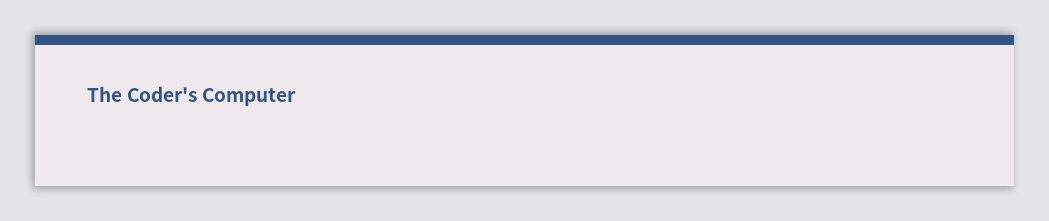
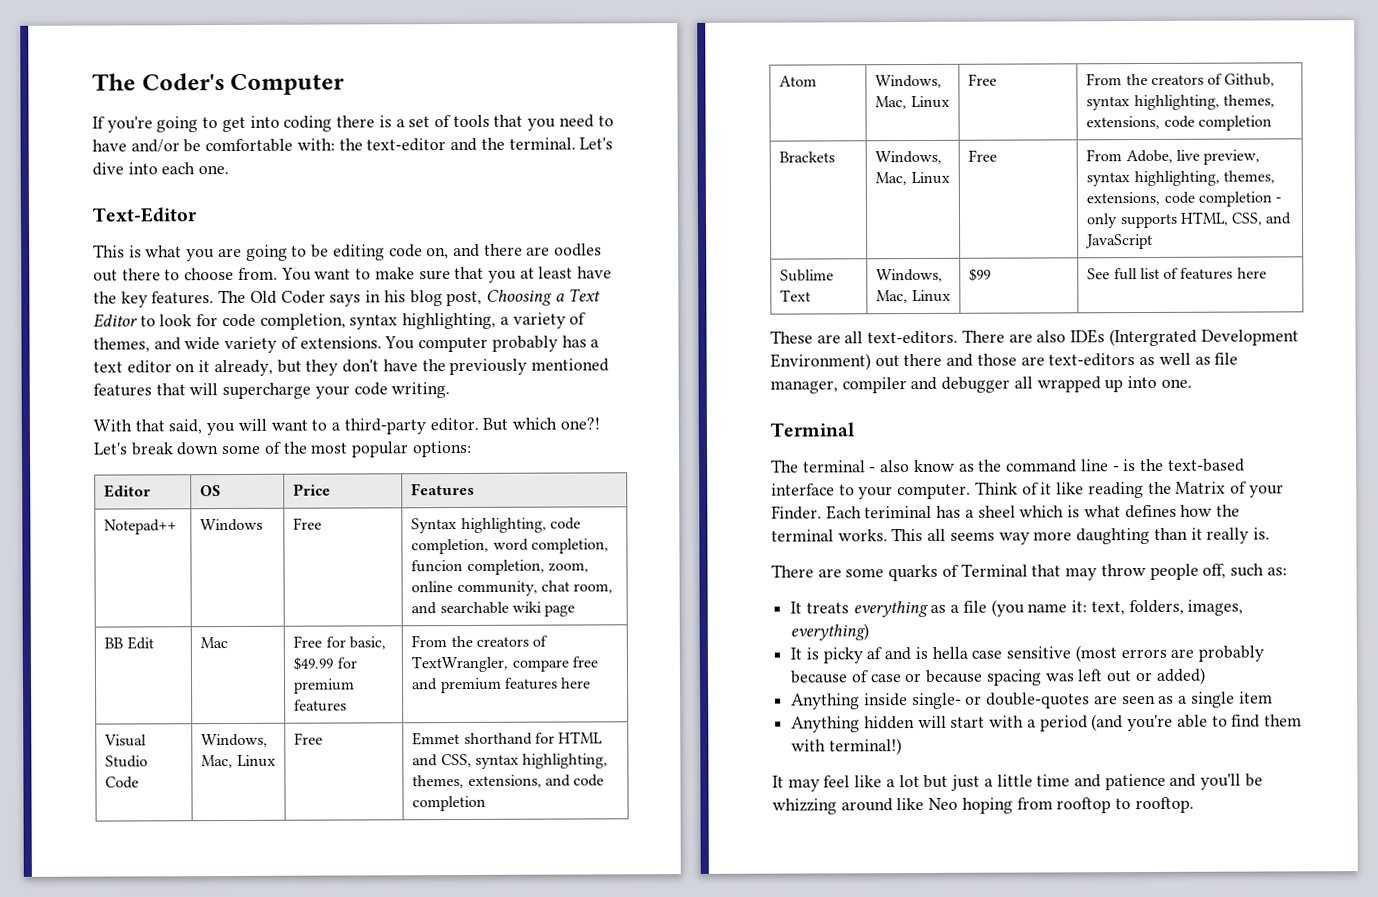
(297, 97) none -> [92,114,614,133] [92,137,614,153] [92,162,230,176] [92,207,198,223] [93,243,603,262] [93,266,613,283] [93,288,602,308] [93,312,587,330] [93,335,600,354] [93,358,609,377] [93,382,451,400] [93,417,600,436] [93,440,472,458] [104,484,152,498] [200,485,222,497] [293,483,332,496] [411,482,476,496] [104,519,178,535] [200,518,264,532] [293,517,323,530] [411,517,581,534] [411,538,609,555] [411,559,589,575] [411,580,614,597] [411,601,576,617] [104,636,154,650] [200,637,229,649] [293,635,386,650] [293,656,357,671] [294,678,356,694] [294,699,348,712] [411,635,549,648] [411,655,598,673] [411,677,592,694] [104,734,148,747] [105,755,149,768] [105,776,140,789] [201,733,269,748] [201,754,276,769] [294,732,324,745] [412,731,604,746] [412,753,609,769] [412,774,605,789] [412,795,487,812] [779,75,818,87] [875,74,943,89] [875,95,950,110] [968,73,998,86] [1086,73,1276,87] [1086,94,1275,111] [1086,115,1272,131] [779,151,836,163] [875,150,943,165] [875,171,950,186] [968,149,998,162] [1086,149,1261,165] [1086,170,1275,187] [1086,191,1282,207] [1086,211,1293,229] [1085,233,1154,250] [780,269,835,282] [780,289,812,302] [876,268,944,283] [876,289,951,304] [969,267,992,282] [1087,267,1267,281] [770,328,1299,347] [770,352,1239,371] [770,375,1192,394] [770,422,855,437] [771,458,1245,473] [771,481,1284,500] [771,504,1240,520] [771,527,1270,545] [771,563,1287,582] [790,599,1244,618] [790,623,870,641] [790,645,1264,664] [790,667,1206,686] [791,691,1273,710] [791,714,1302,733] [791,738,902,756] [772,773,1263,792] [772,796,1194,815] // If you're going to get into coding there is a set of tools that you need to have and/or be comfortable with: the text-editor and the terminal. Let's dive into each one. // Text-Editor // This is what you are going to be editing code on, and there are oodles out there to choose from. You want to make sure that you at least have the key features. The Old Coder says in his blog post, Choosing a Text Editor to look for code completion, syntax highlighting, a variety of themes, and wide variety of extensions. You computer probably has a text editor on it already, but they don't have the previously mentioned features that will supercharge your code writing. // With that said, you will want to a third-party editor. But which one?! Let's break down some of the most popular options: // Editor | OS | Price | Features // Notepad++ | Windows | Free | Syntax highlighting, code completion, word completion, funcion completion, zoom, online community, chat room, and searchable wiki page // BB Edit | Mac | Free for basic, $49.99 for premium features | From the creators of TextWrangler, compare free and premium features here // Visual Studio Code | Windows, Mac, Linux | Free | Emmet shorthand for HTML and CSS, syntax highlighting, themes, extensions, and code completion // Atom | Windows, Mac, Linux | Free | From the creators of Github, syntax highlighting, themes, extensions, code completion // Brackets | Windows, Mac, Linux | Free | From Adobe, live preview, syntax highlighting, themes, extensions, code completion - only supports HTML, CSS, and JavaScript // Sublime Text | Windows, Mac, Linux | $99 | See full list of features here // These are all text-editors. There are also IDEs (Intergrated Development Environment) out there and those are text-editors as well as file manager, compiler and debugger all wrapped up into one. // Terminal // The terminal - also know as the command line - is the text-based interface to your computer. Think of it like reading the Matrix of your Finder. Each teriminal has a sheel which is what defines how the terminal works. This all seems way more daughting than it really is. // There are some quarks of Terminal that may throw people off, such as: // It treats everything as a file (you name it: text, folders, images, everything) // It is picky af and is hella case sensitive (most errors are probably because of case or because spacing was left out or added) // Anything inside single- or double-quotes are seen as a single item // Anything hidden will start with a period (and you're able to find them with terminal!) // It may feel like a lot but just a little time and patience and you'll be whizzing around like Neo hoping from rooftop to rooftop.

